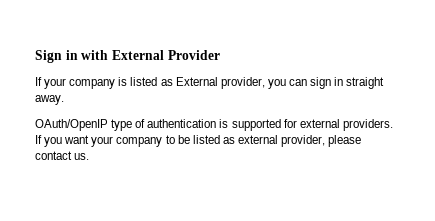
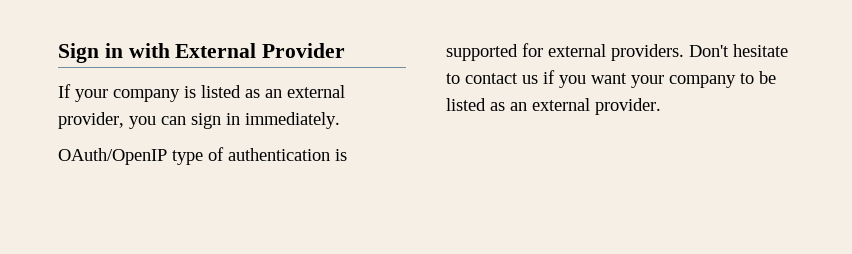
[175,77,218,86] External -> [265,85,345,98] an external
[346,77,385,89] [35,95,64,105] straight away. -> [245,112,340,129] immediately.
[35,135,42,144] If -> [689,44,788,57] [446,70,555,84] Don't hesitate to contact us if
[237,135,362,147] [35,151,90,160] external provider, please contact us. -> [510,98,661,115] an external provider.

